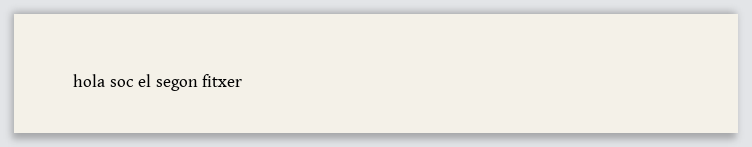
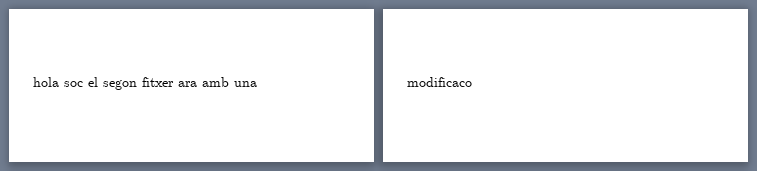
(243, 80) none -> [178,77,472,87] ara amb una modificaco

